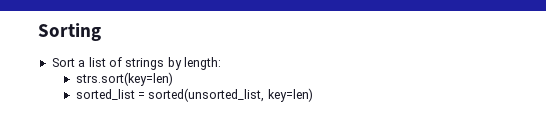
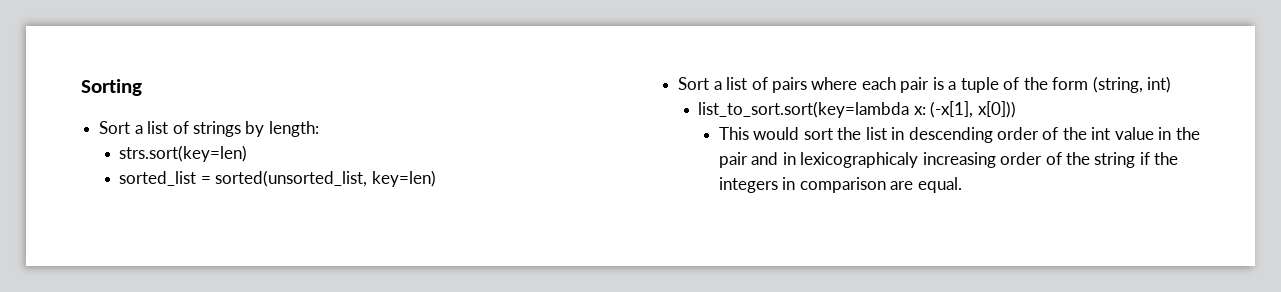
(313, 95) none -> [678,76,1171,93] [698,101,1016,118] [718,127,1200,143] [718,152,1179,168] [718,177,962,193] // Sort a list of pairs where each pair is a tuple of the form (string, int) // list_to_sort.sort(key=lambda x: (-x[1], x[0])) // This would sort the list in descending order of the int value in the pair and in lexicographicaly increasing order of the string if the integers in comparison are equal.

